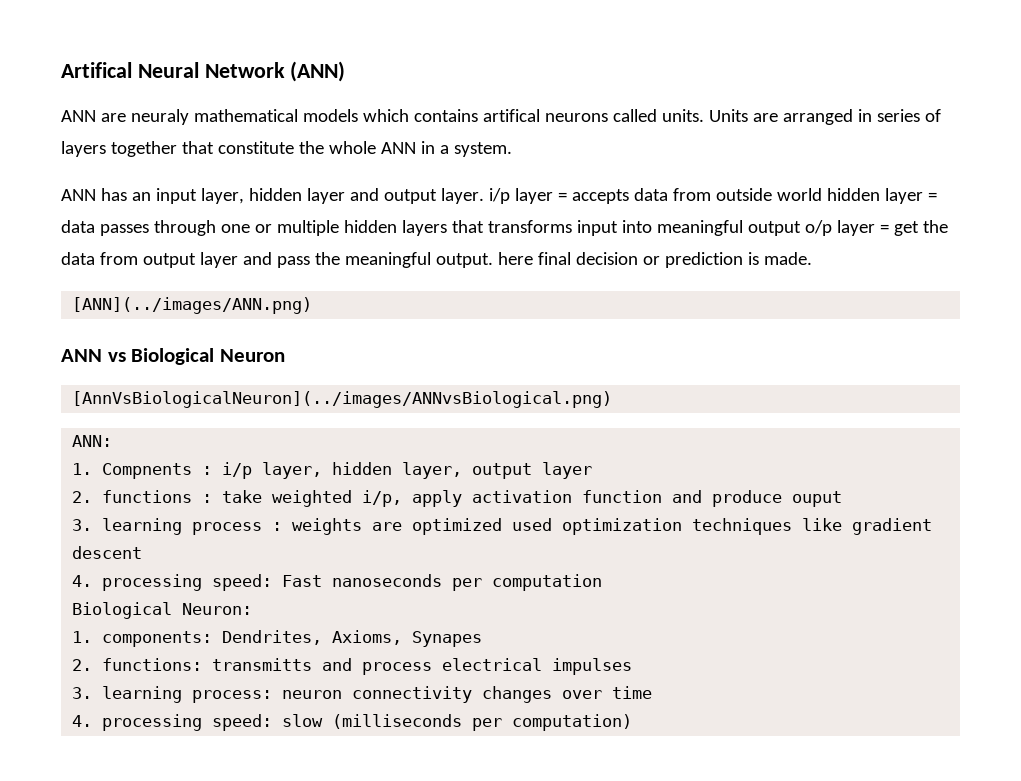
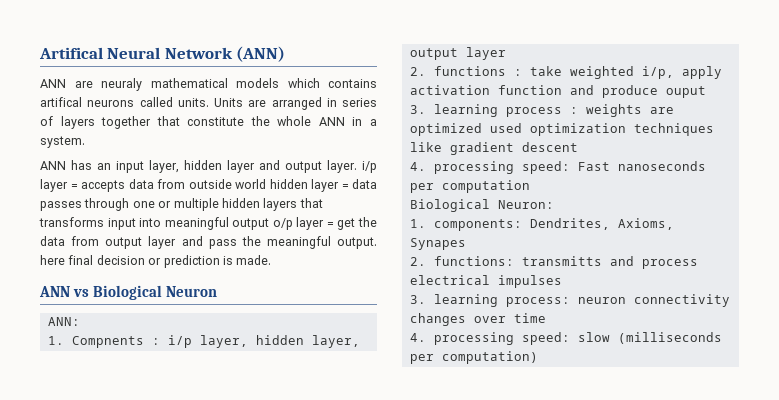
[72,297,313,314] // [ANN](../images/ANN.png) -> (272, 260) none
[72,391,613,408] // [AnnVsBiologicalNeuron](../images/ANNvsBiological.png) -> (218, 291) none

